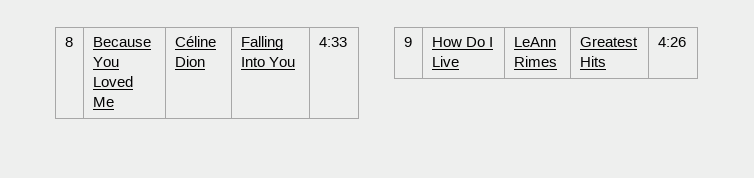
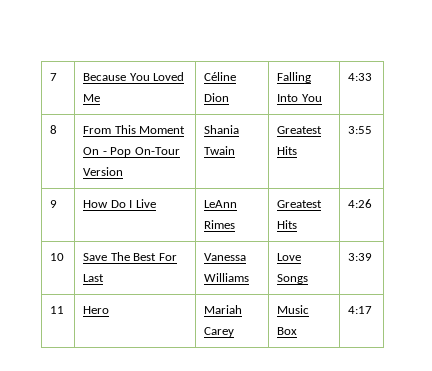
[64,37,73,47] 8 -> [50,73,58,81] 7
(347, 42) none -> [50,125,58,134] [83,125,186,134] [83,147,180,157] [83,167,124,176] [204,125,240,134] [204,146,236,155] [277,126,323,134] [277,146,298,155] [348,126,373,134] // 8 | From This Moment On - Pop On-Tour Version | Shania Twain | Greatest Hits | 3:55
(686, 42) none -> [50,253,65,261] [83,252,177,261] [83,274,105,282] [204,253,247,261] [204,273,250,282] [277,253,302,261] [277,274,309,284] [348,253,373,261] [50,306,65,314] [83,306,110,314] [204,305,243,314] [204,327,235,337] [277,305,310,314] [277,327,298,335] [348,306,373,314] // 10 | Save The Best For Last | Vanessa Williams | Love Songs | 3:39 // 11 | Hero | Mariah Carey | Music Box | 4:17

